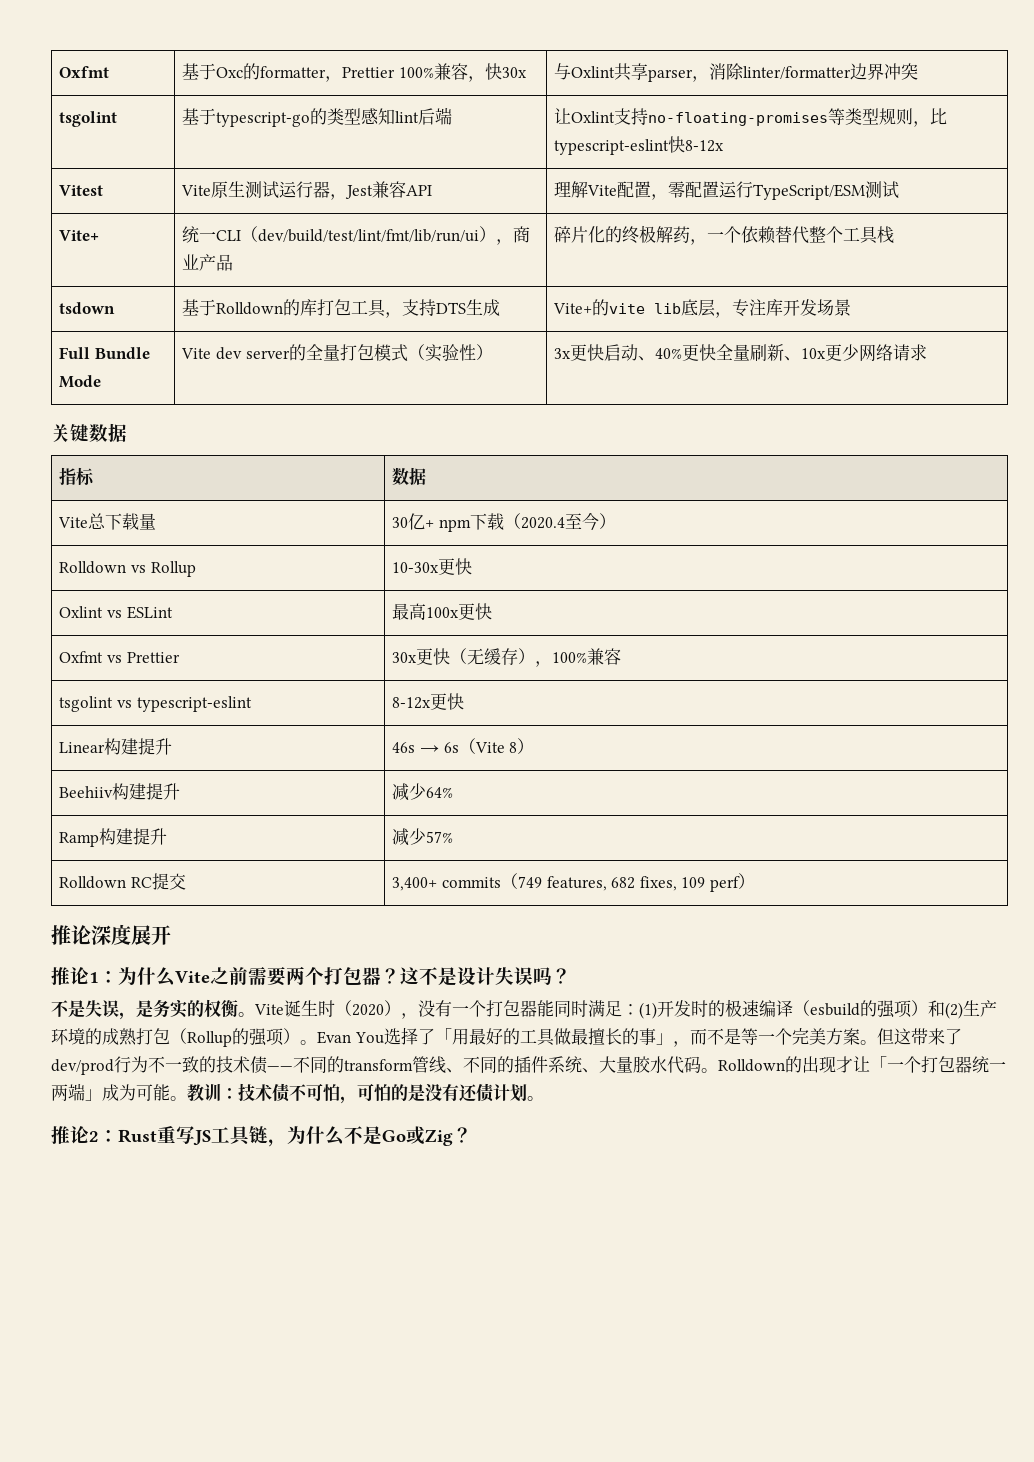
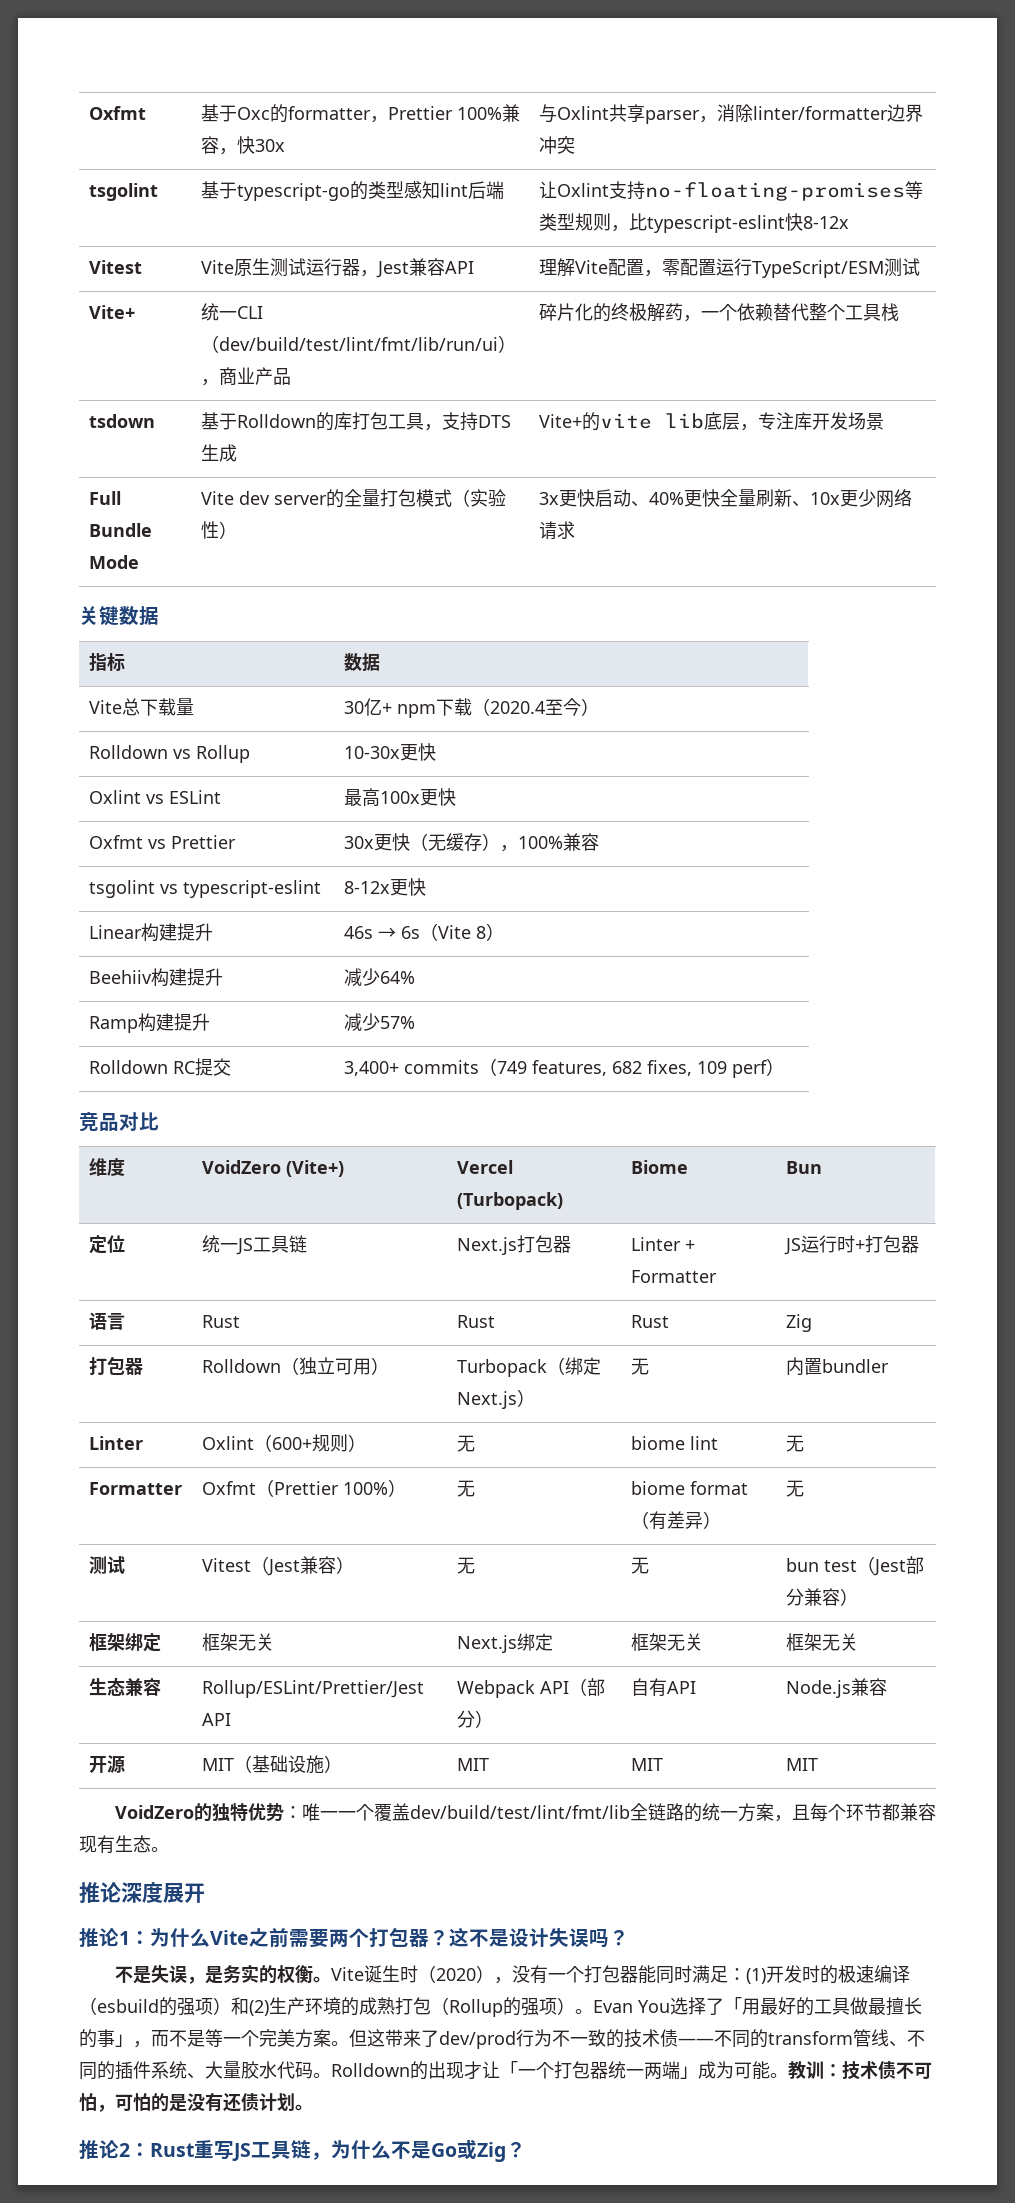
(755, 881) none -> [79,1111,159,1132] [88,1158,125,1177] [201,1160,344,1177] [456,1160,513,1174] [456,1192,563,1210] [630,1160,688,1174] [785,1161,822,1174] [88,1235,125,1254] [201,1235,307,1255] [456,1235,571,1255] [630,1237,695,1251] [630,1270,717,1283] [783,1235,919,1255] [88,1312,125,1330] [201,1315,240,1328] [456,1315,495,1328] [630,1315,669,1328] [785,1314,812,1332] [88,1356,143,1375] [201,1357,389,1375] [456,1357,601,1377] [456,1389,535,1409] [630,1358,649,1375] [785,1357,889,1376] [88,1436,143,1450] [201,1434,366,1452] [456,1435,475,1452] [630,1436,718,1450] [785,1435,804,1452] [88,1482,182,1495] [201,1479,406,1497] [456,1480,475,1497] [630,1481,748,1495] [630,1511,721,1530] [785,1480,804,1497] [88,1556,125,1574] [201,1556,354,1576] [456,1557,475,1574] [630,1557,649,1574] [785,1556,924,1576] [785,1588,858,1606] [88,1633,161,1652] [201,1633,274,1651] [456,1633,553,1653] [630,1633,703,1651] [785,1633,858,1651] [88,1677,161,1696] [201,1680,424,1698] [201,1713,231,1726] [456,1678,605,1698] [456,1710,493,1728] [630,1678,696,1697] [785,1678,887,1698] [88,1755,125,1773] [201,1755,342,1774] [456,1758,489,1771] [630,1758,663,1771] [785,1758,818,1771] [114,1803,936,1822] [79,1835,169,1854] // 竞品对比 // 维度 | VoidZero (Vite+) | Vercel (Turbopack) | Biome | Bun // 定位 | 统一JS工具链 | Next.js打包器 | Linter + Formatter | JS运行时+打包器 // 语言 | Rust | Rust | Rust | Zig // 打包器 | Rolldown（独立可用） | Turbopack（绑定Next.js） | 无 | 内置bundler // Linter | Oxlint（600+规则） | 无 | biome lint | 无 // Formatter | Oxfmt（Prettier 100%） | 无 | biome format（有差异） | 无 // 测试 | Vitest（Jest兼容） | 无 | 无 | bun test（Jest部分兼容） // 框架绑定 | 框架无关 | Next.js绑定 | 框架无关 | 框架无关 // 生态兼容 | Rollup/ESLint/Prettier/Jest API | Webpack API（部分） | 自有API | Node.js兼容 // 开源 | MIT（基础设施） | MIT | MIT | MIT // VoidZero的独特优势：唯一一个覆盖dev/build/test/lint/fmt/lib全链路的统一方案，且每个环节都兼容现有生态。

